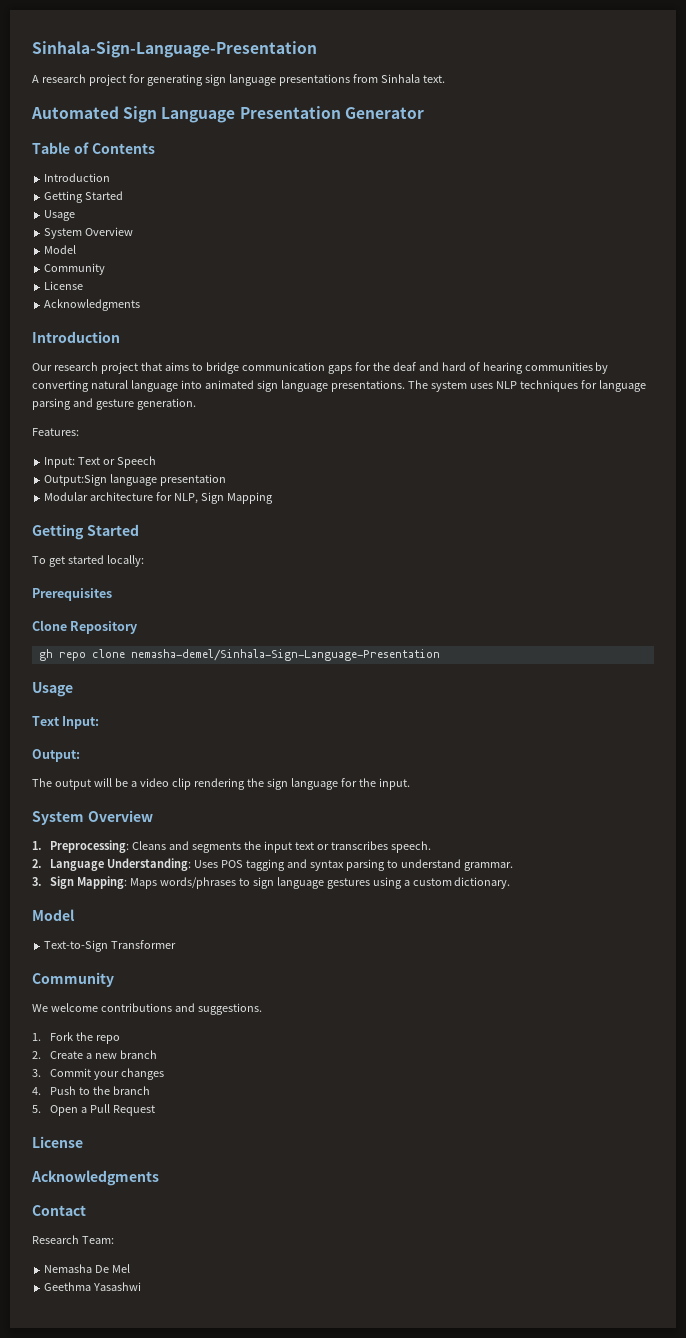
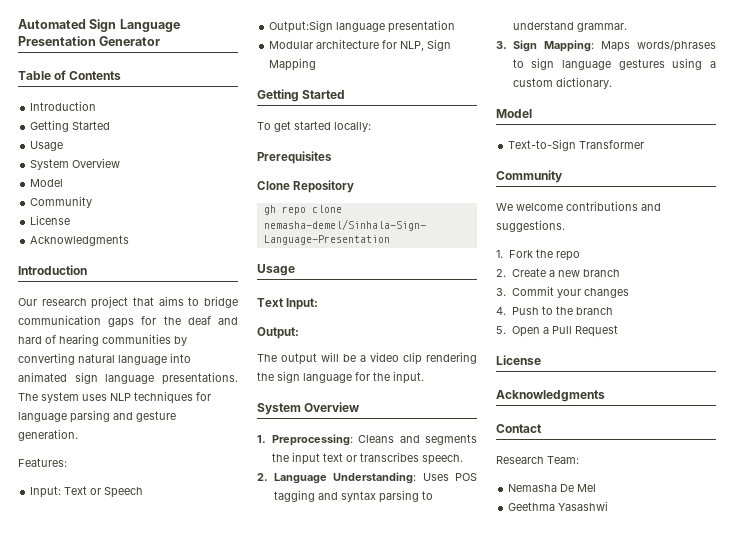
[32,41,317,58] [32,74,445,86] Sinhala-Sign-Language-Presentation // A research project for generating sign language presentations from Sinhala text. // -> (18, 24) none

